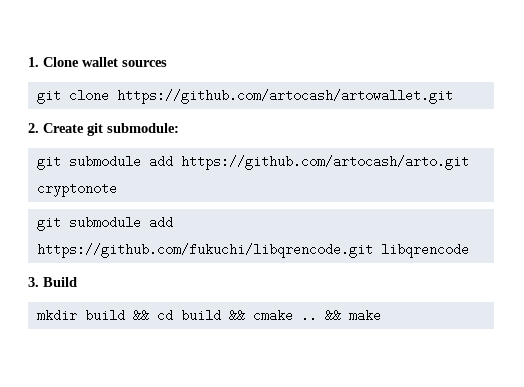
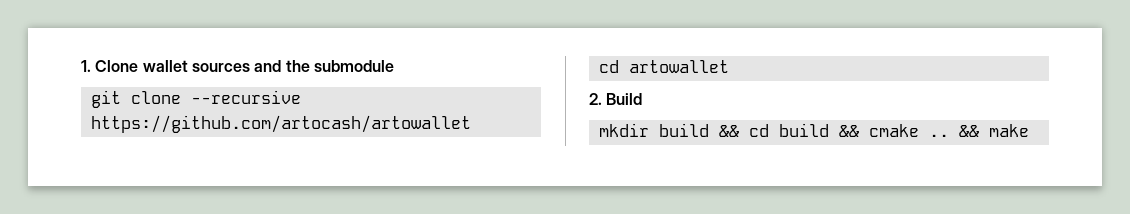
(167, 63) none -> [254,60,394,72] and the submodule
[116,89,453,104] [28,123,179,136] [36,155,469,170] [36,182,117,197] [36,216,173,231] [36,243,469,258] [28,277,39,287] https://github.com/artocash/artowallet.git // 2. Create git submodule: // git submodule add https://github.com/artocash/arto.git cryptonote // git submodule add https://github.com/fukuchi/libqrencode.git libqrencode // 3. -> [190,90,301,104] [90,115,471,133] [598,60,729,73] [589,93,602,105] --recursive https://github.com/artocash/artowallet // cd artowallet // 2.

